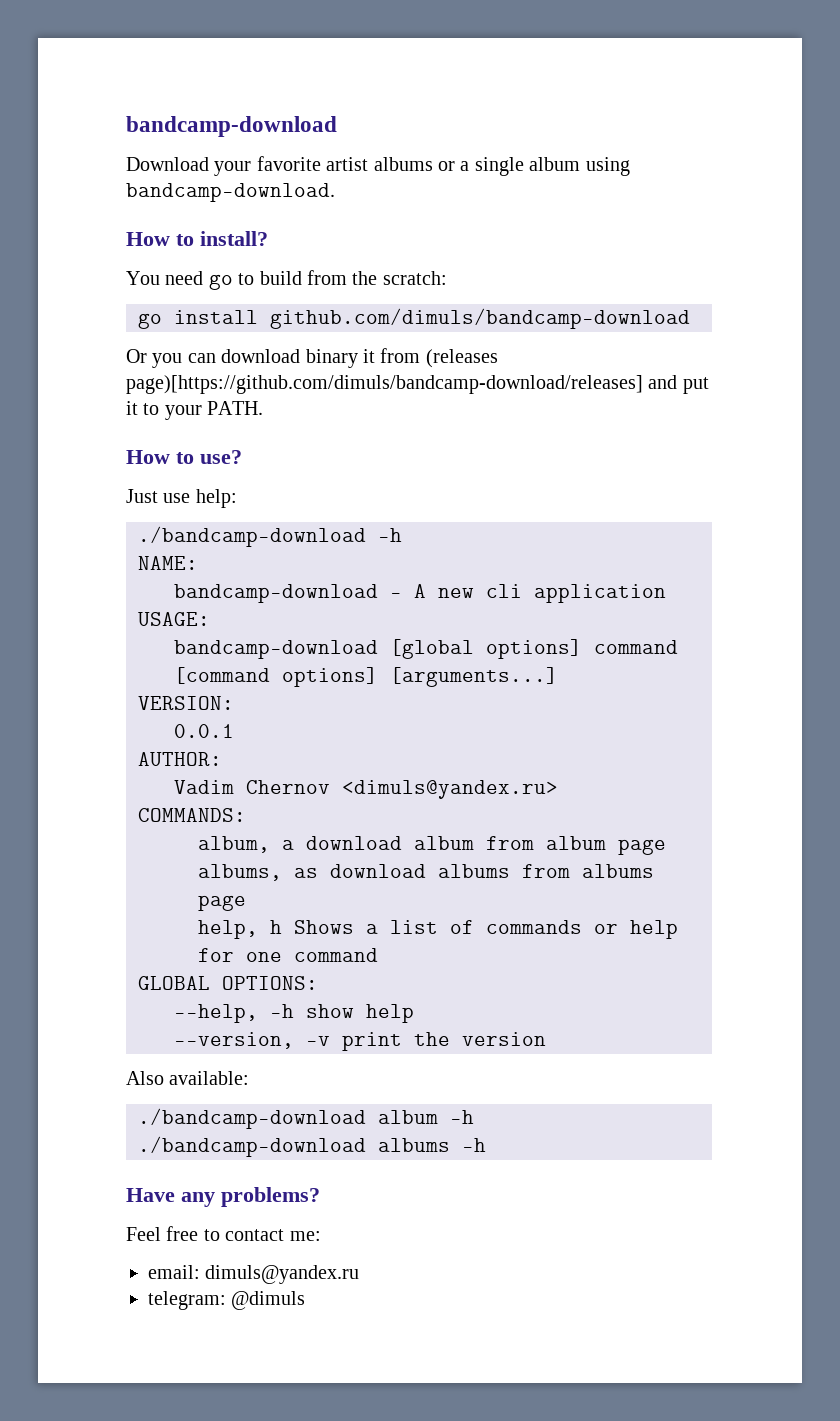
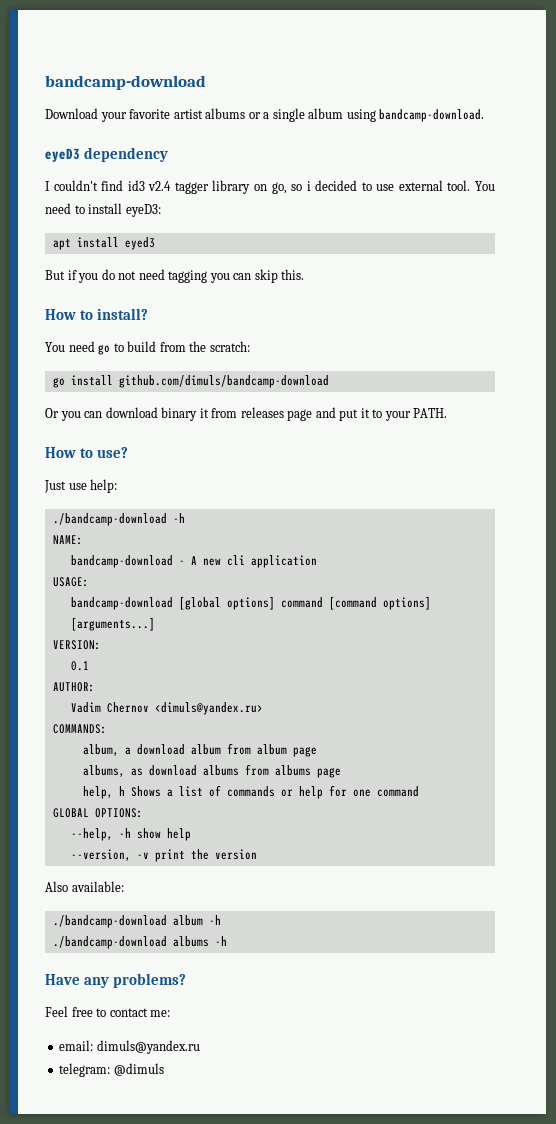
(335, 192) none -> [45,147,169,162] [45,180,495,194] [45,203,161,217] [52,237,155,250] [45,269,305,283] // eyeD3 dependency // I couldn't find id3 v2.4 tagger library on go, so i decided to use external tool. You need to install eyeD3: // apt install eyed3 // But if you do not need tagging you can skip this.
[425,349,498,368] [126,375,643,394] (releases page)[https://github.com/dimuls/bandcamp-download/releases] -> [240,407,313,421] releases page
[174,724,234,738] 0.0.1 -> [70,661,89,671] 0.1

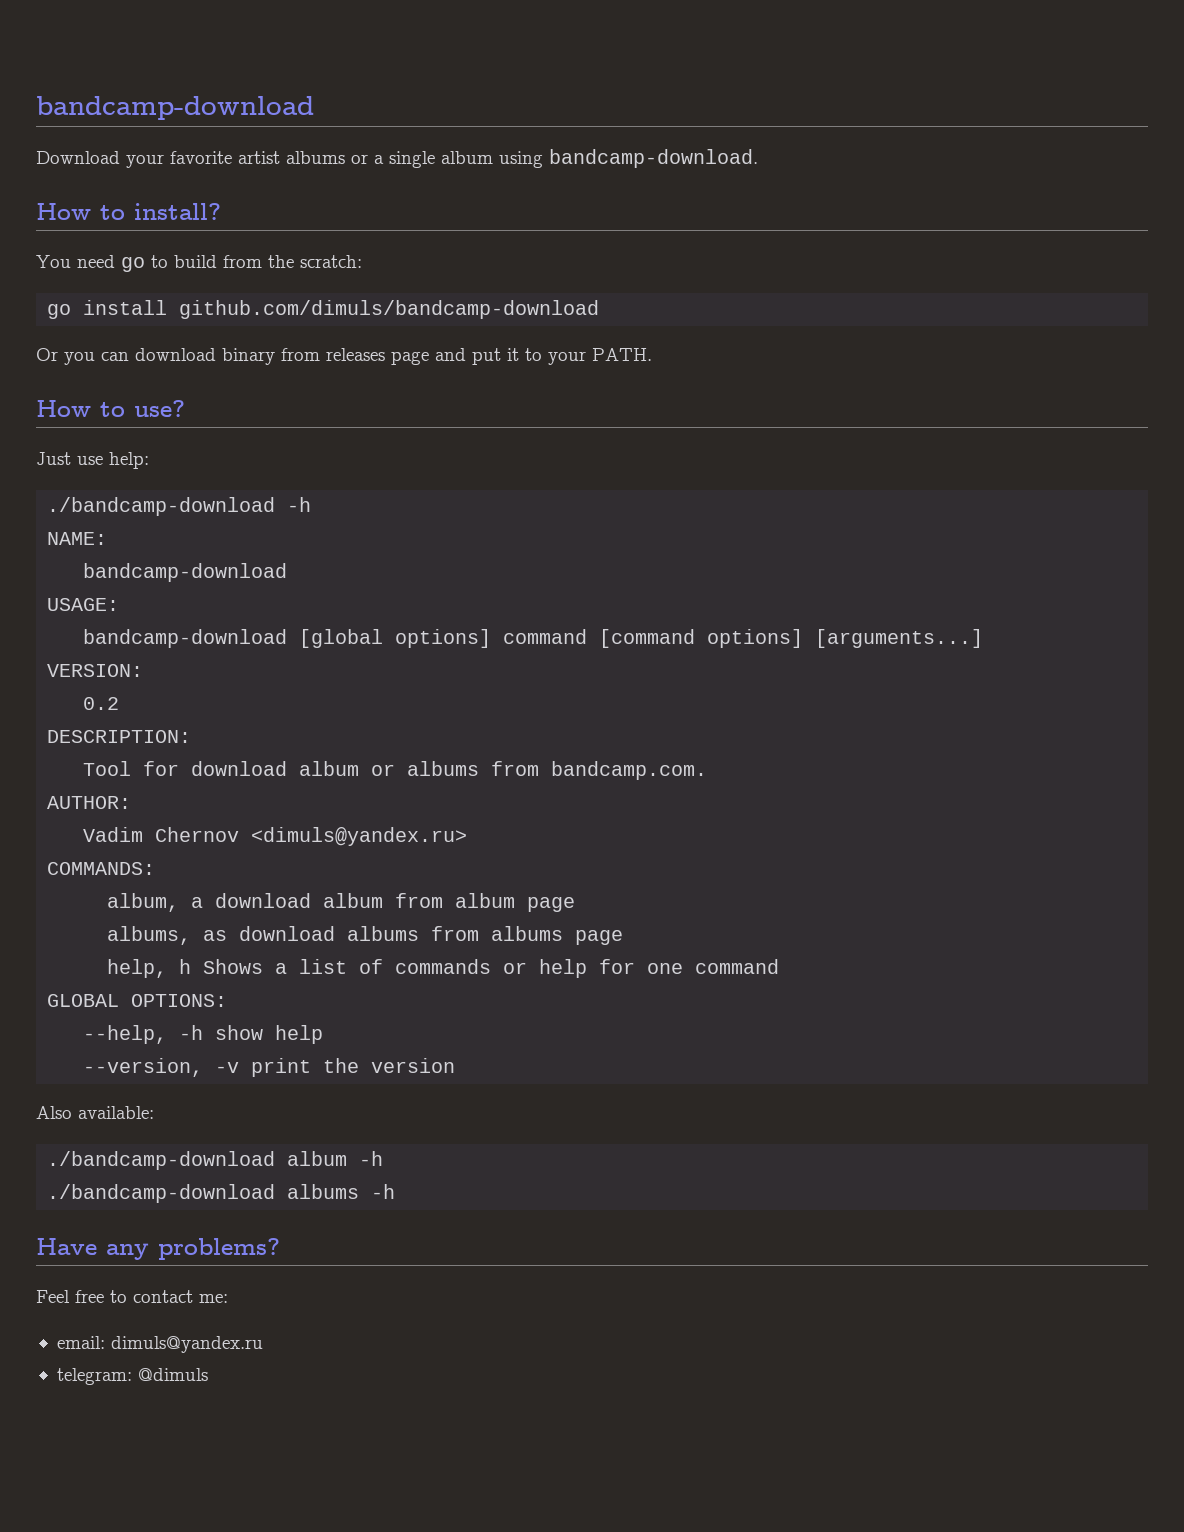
[45,147,169,162] [45,180,495,194] [45,203,161,217] [52,237,155,250] [45,269,305,283] // eyeD3 dependency // I couldn't find id3 v2.4 tagger library on go, so i decided to use external tool. You need to install eyeD3: // apt install eyed3 // But if you do not need tagging you can skip this. -> (758, 158) none
[199,408,209,418] it -> (275, 356) none
[178,555,317,568] - A new cli application -> (288, 572) none
[70,661,89,671] 0.1 -> [83,697,120,710] [47,730,192,743] [83,761,708,780] 0.2 // DESCRIPTION: // Tool for download album or albums from bandcamp.com.

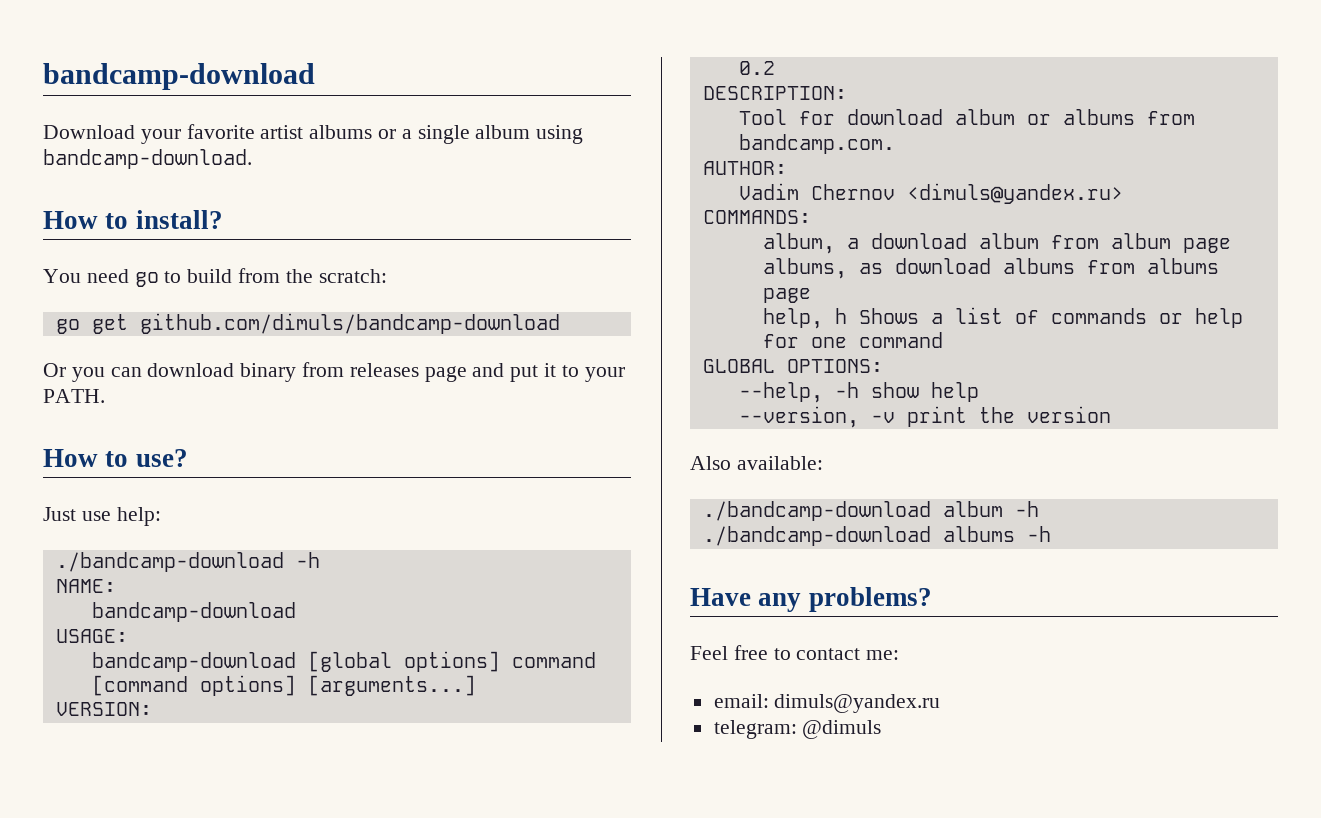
[83,300,168,315] install -> [91,314,128,334] get

